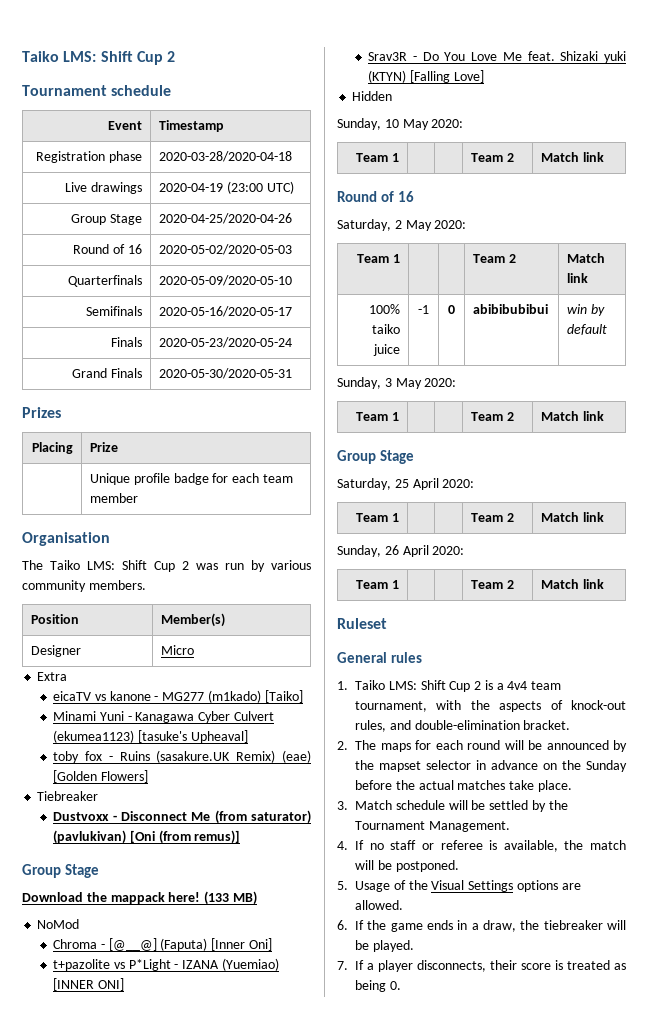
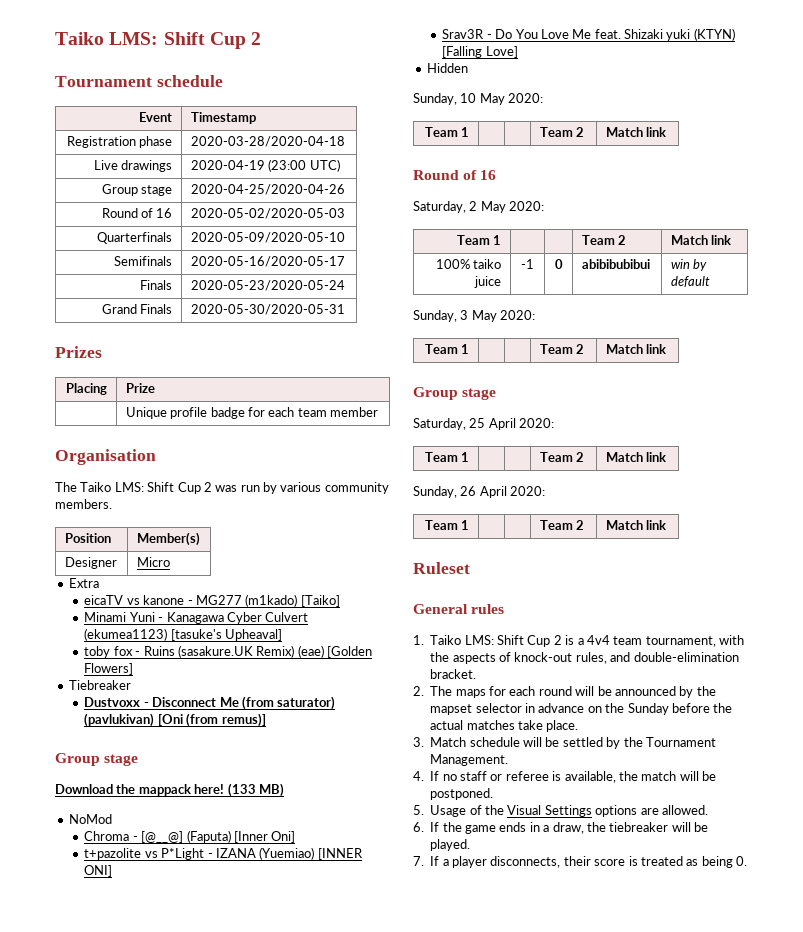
[110,214,143,225] Stage -> [141,185,173,196] stage
[64,864,99,878] Stage -> [104,754,139,766] stage
[379,450,414,464] Stage -> [462,388,497,400] stage

